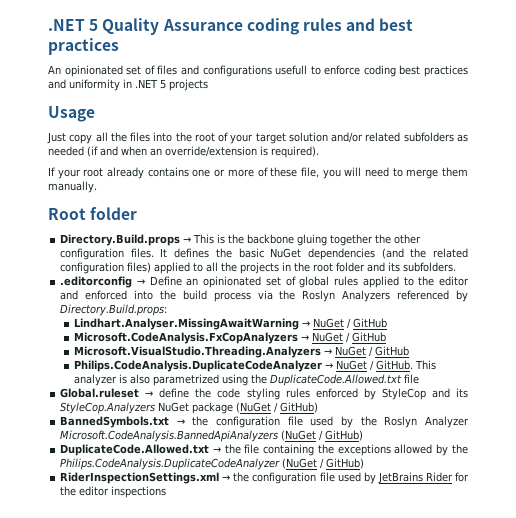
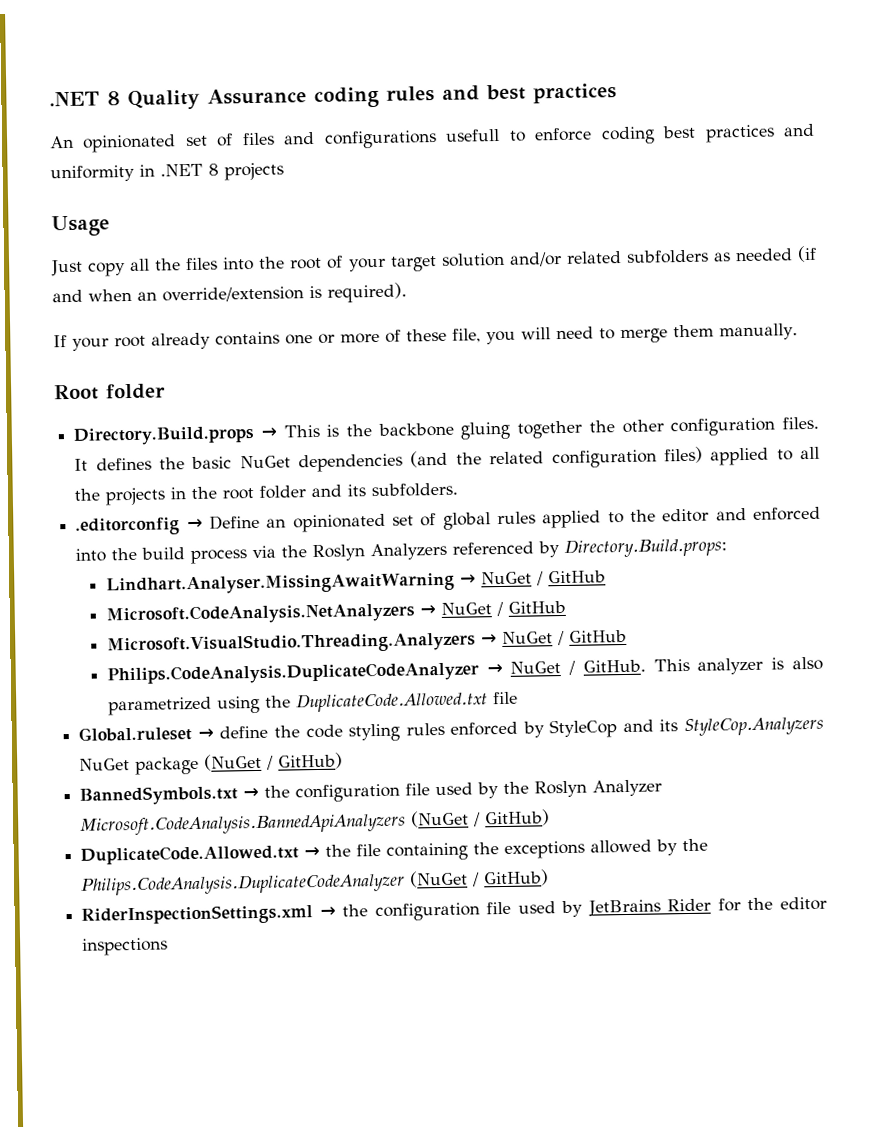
[48,19,99,31] .NET 5 -> [49,91,120,107] .NET 8
[160,79,166,89] 5 -> [208,163,219,176] 8
[73,332,298,344] Microsoft.CodeAnalysis.FxCopAnalyzers -> [105,602,415,626] Microsoft.CodeAnalysis.NetAnalyzers

